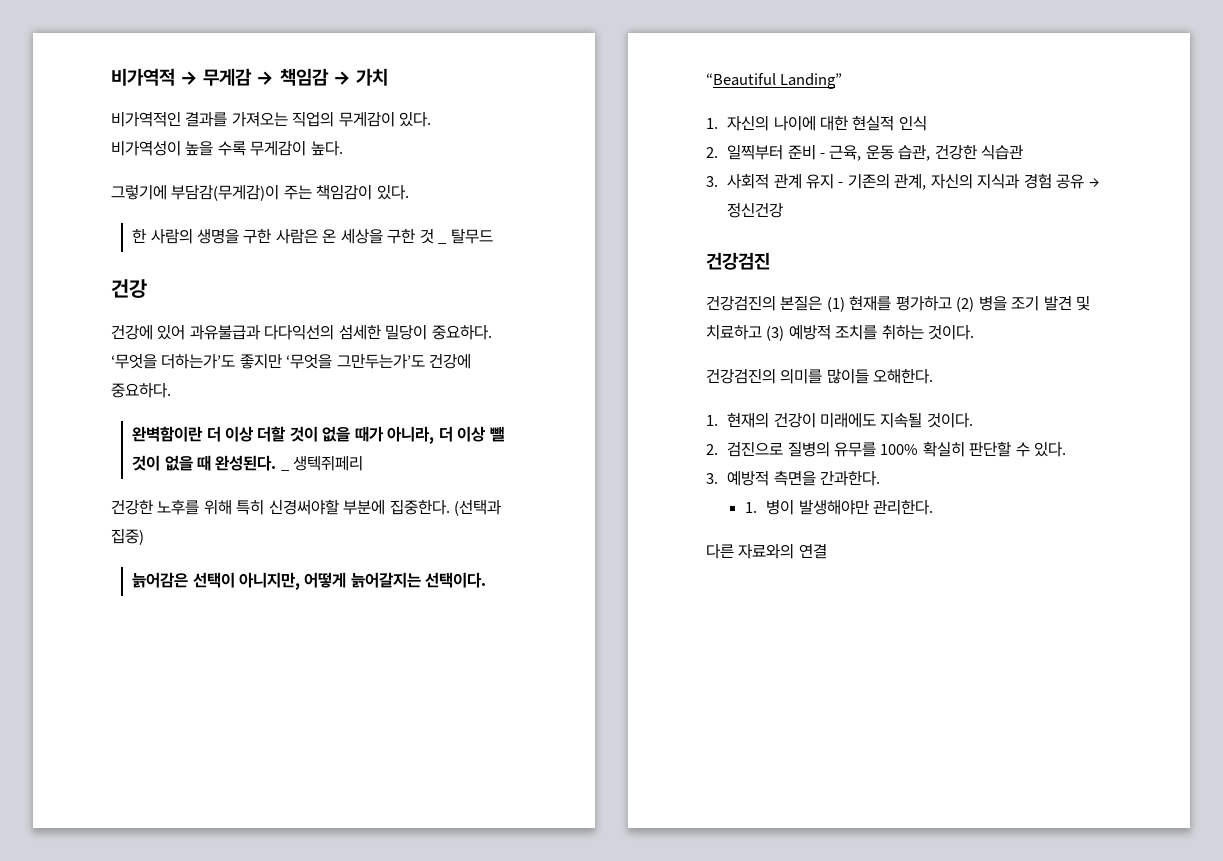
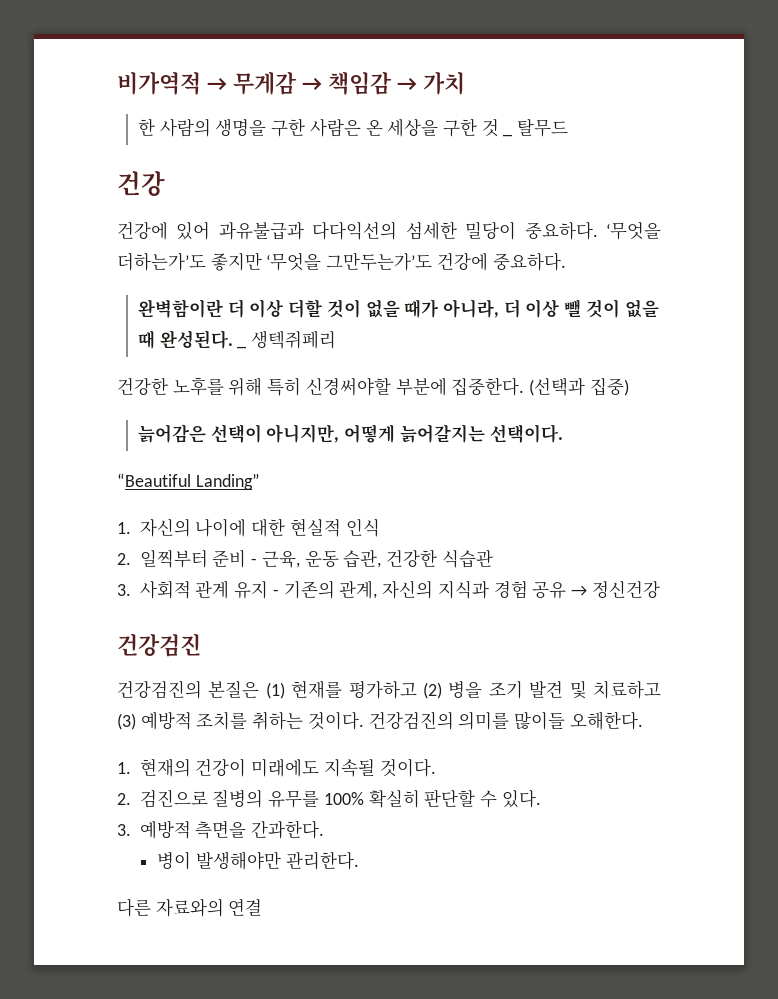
[111,111,432,127] [111,140,343,156] [111,184,409,201] // 비가역적인 결과를 가져오는 직업의 무게감이 있다. // 비가역성이 높을 수록 무게감이 높다. // 그렇기에 부담감(무게감)이 주는 책임감이 있다. -> (465, 83) none
(975, 332) // -> (364, 720) none
[745,502,758,513] 1. -> (325, 829) none

